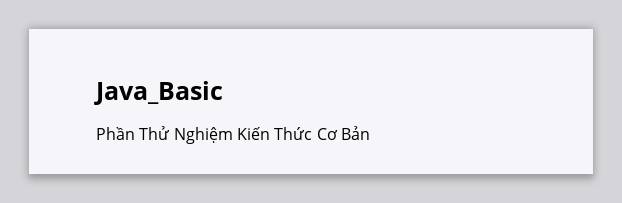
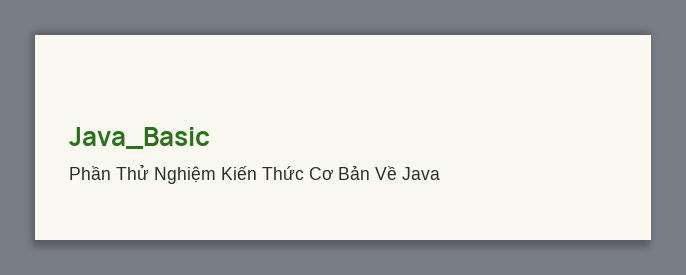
(370, 133) none -> [375,166,440,180] Về Java

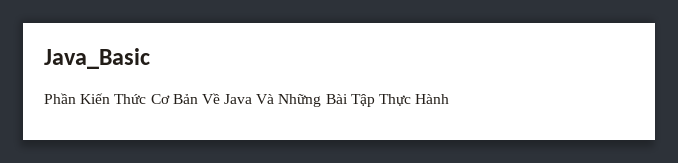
[116,164,216,184] Thử Nghiệm -> (76, 98) none
(440, 173) none -> [256,94,450,107] Và Những Bài Tập Thực Hành

